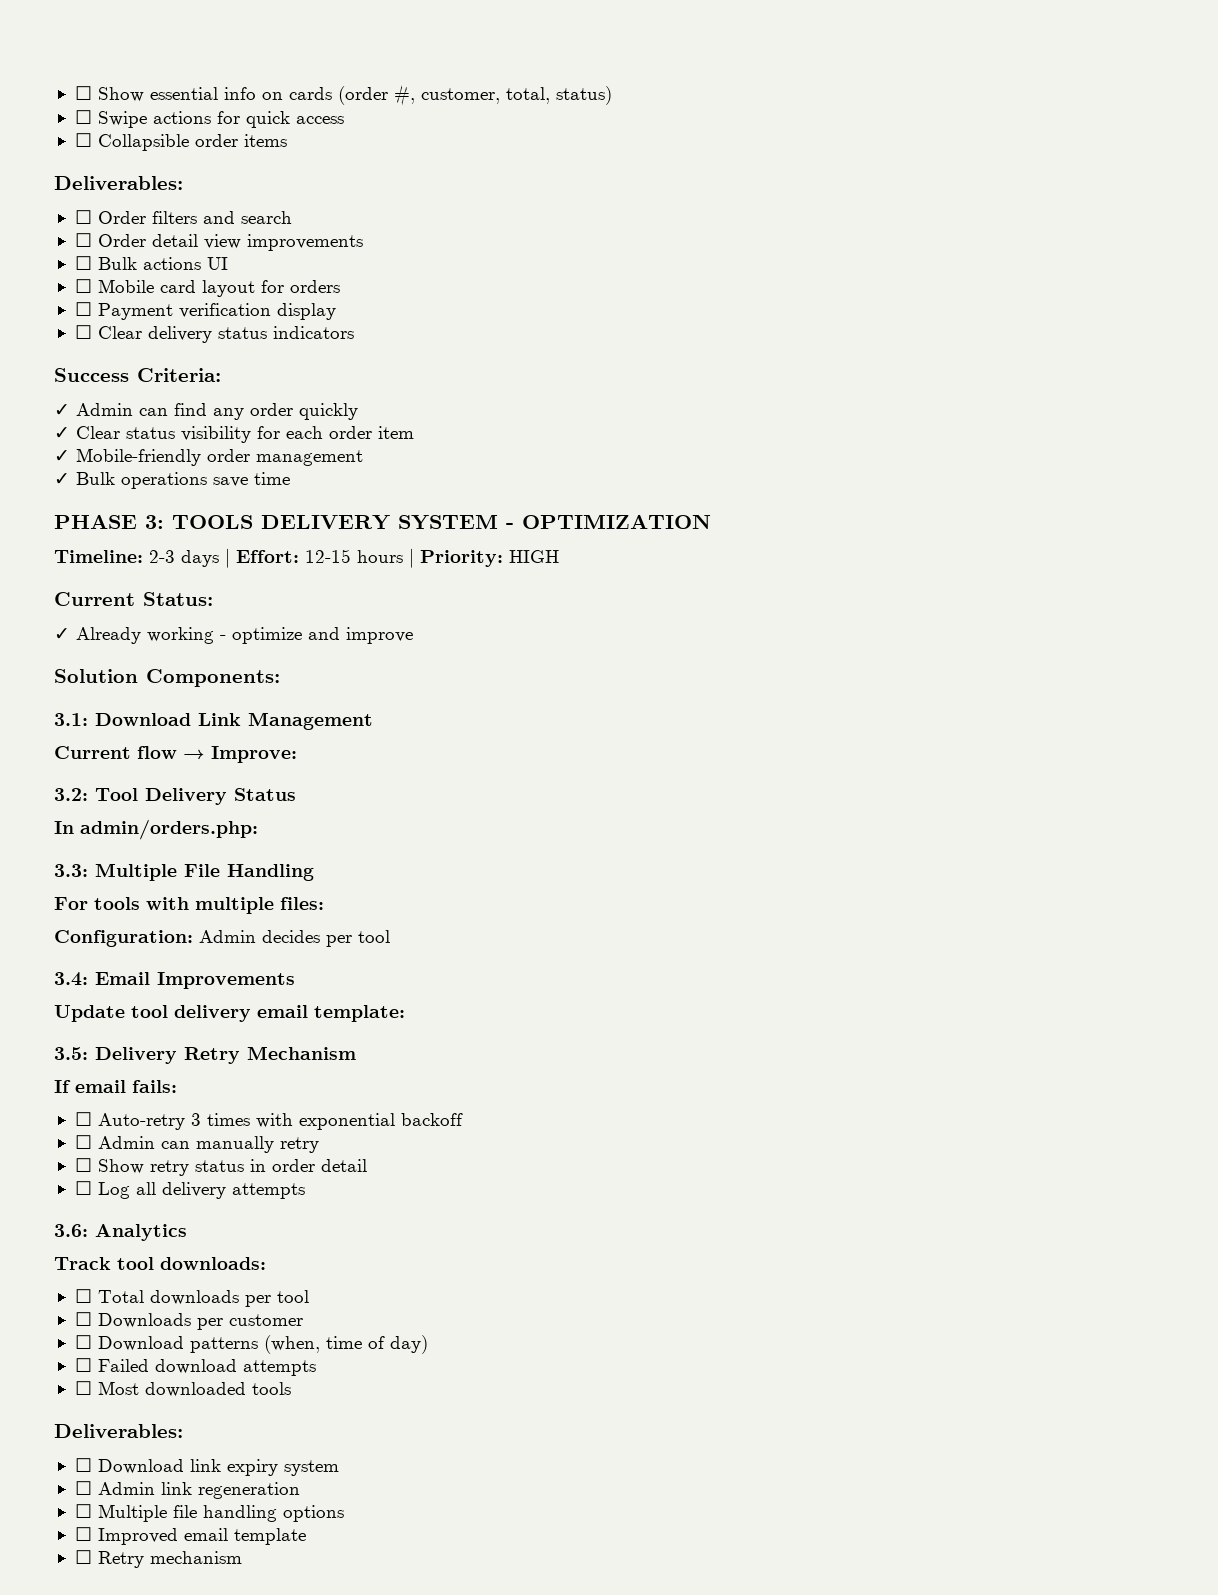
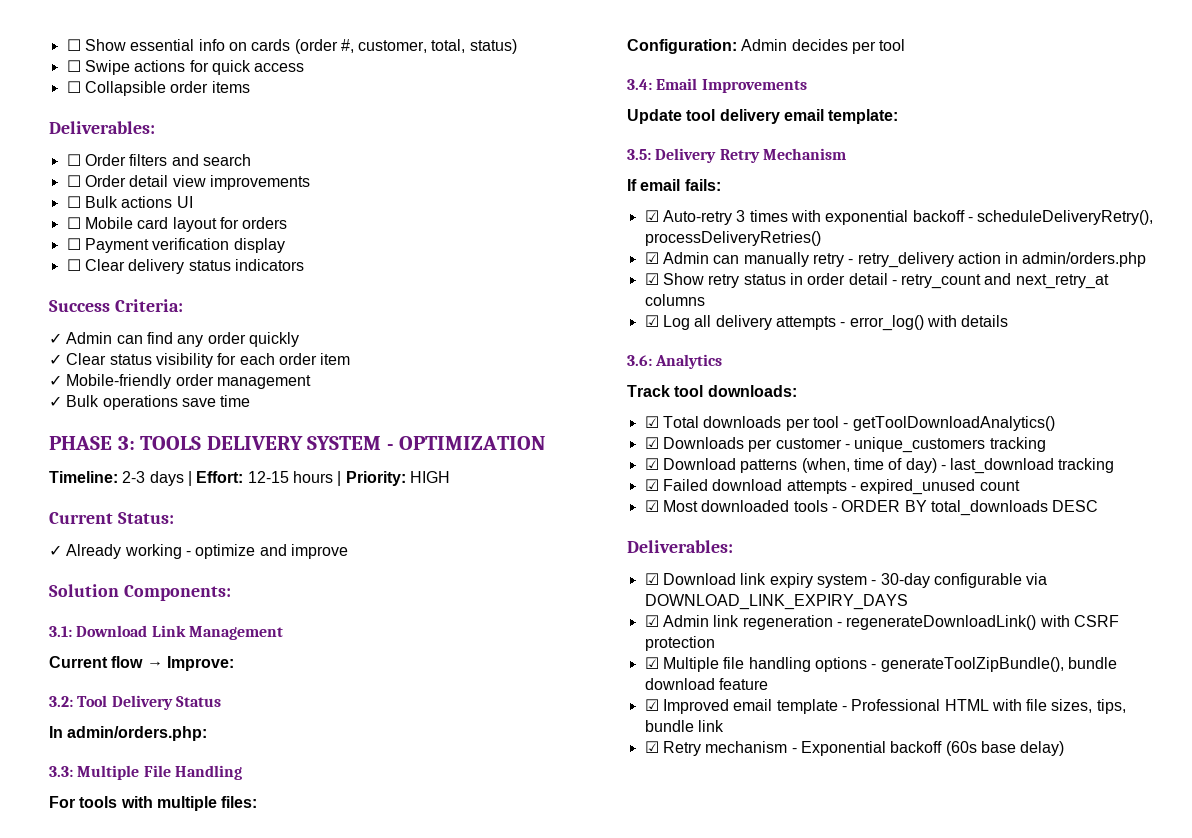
[74,1112,92,1126] ☐ -> [644,210,659,222] ☑
[74,1135,92,1149] // ☐ -> [967,210,1154,225] [644,231,821,246] [644,252,659,264] - scheduleDeliveryRetry(), processDeliveryRetries() // ☑
[74,1158,92,1172] // ☐ -> [848,252,1147,268] [644,273,659,285] - retry_delivery action in admin/orders.php // ☑
[74,1181,92,1195] // ☐ -> [891,273,1109,289] [644,294,705,306] [644,315,659,327] - retry_count and next_retry_at columns // ☑
(305, 1191) none -> [840,315,1009,331] - error_log() with details
[74,1289,92,1303] ☐ -> [644,416,659,428] ☑
[74,1312,92,1326] // ☐ -> [843,416,1055,431] [644,437,659,449] - getToolDownloadAnalytics() // ☑
[74,1335,92,1349] // ☐ -> [844,437,1046,453] [644,458,659,470] - unique_customers tracking // ☑
[74,1358,92,1372] // ☐ -> [940,458,1115,474] [644,479,659,491] - last_download tracking // ☑
[74,1381,92,1395] // ☐ -> [850,479,1020,495] [644,500,659,512] - expired_unused count // ☑
[54,1424,183,1438] [74,1458,92,1472] // Deliverables: // ☐ -> [831,500,1099,516] [627,540,733,553] [644,573,659,585] - ORDER BY total_downloads DESC // Deliverables: // ☑
[74,1481,300,1499] [74,1504,344,1522] [74,1527,306,1545] [74,1550,242,1568] // ☐ Admin link regeneration // ☐ Multiple file handling options // ☐ Improved email template // ☐ Retry mechanism -> [871,573,1048,588] [644,594,908,610] [644,615,1119,630] [644,636,715,651] [644,657,1117,672] [644,678,768,690] [644,699,1126,714] [644,720,724,732] [644,741,1065,756] - 30-day configurable via DOWNLOAD_LINK_EXPIRY_DAYS // ☑ Admin link regeneration - regenerateDownloadLink() with CSRF protection // ☑ Multiple file handling options - generateToolZipBundle(), bundle download feature // ☑ Improved email template - Professional HTML with file sizes, tips, bundle link // ☑ Retry mechanism - Exponential backoff (60s base delay)

